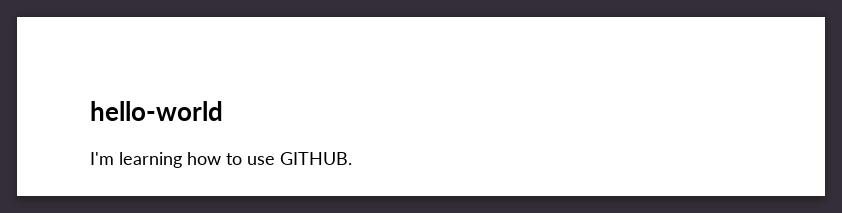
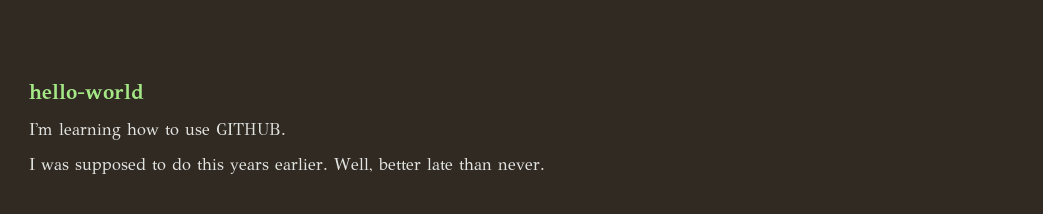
(352, 158) none -> [29,158,545,174] // I was supposed to do this years earlier. Well, better late than never.

